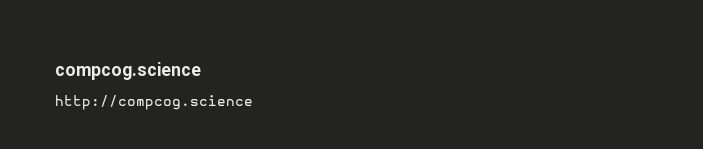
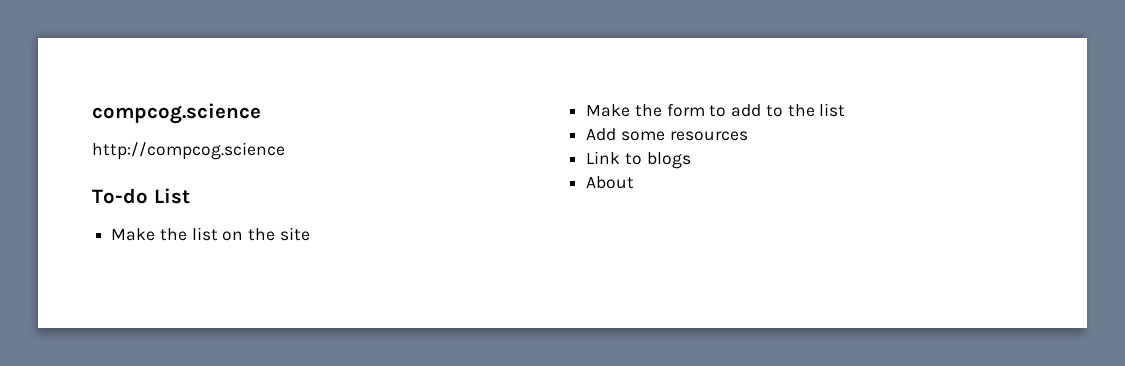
(253, 102) none -> [92,188,190,204] [111,227,310,241] [586,103,846,117] [586,128,748,141] [586,151,691,169] [586,176,635,189] // To-do List // Make the list on the site // Make the form to add to the list // Add some resources // Link to blogs // About

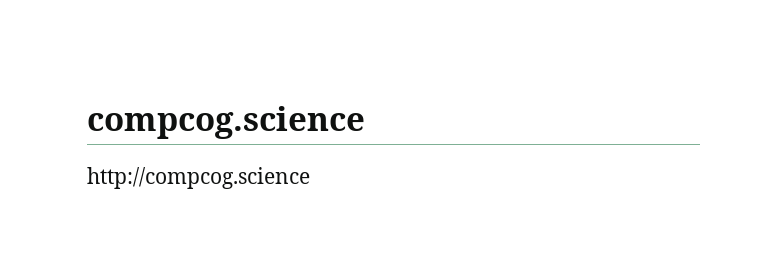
[92,188,190,204] [111,227,310,241] [586,103,846,117] [586,128,748,141] [586,151,691,169] [586,176,635,189] // To-do List // Make the list on the site // Make the form to add to the list // Add some resources // Link to blogs // About -> (310, 178) none

